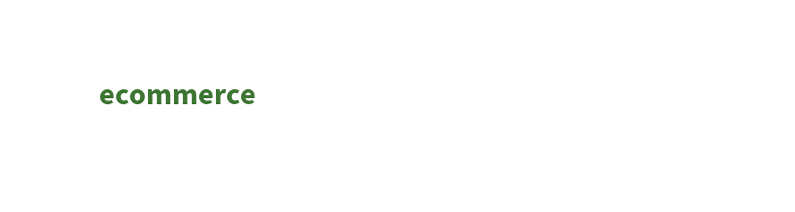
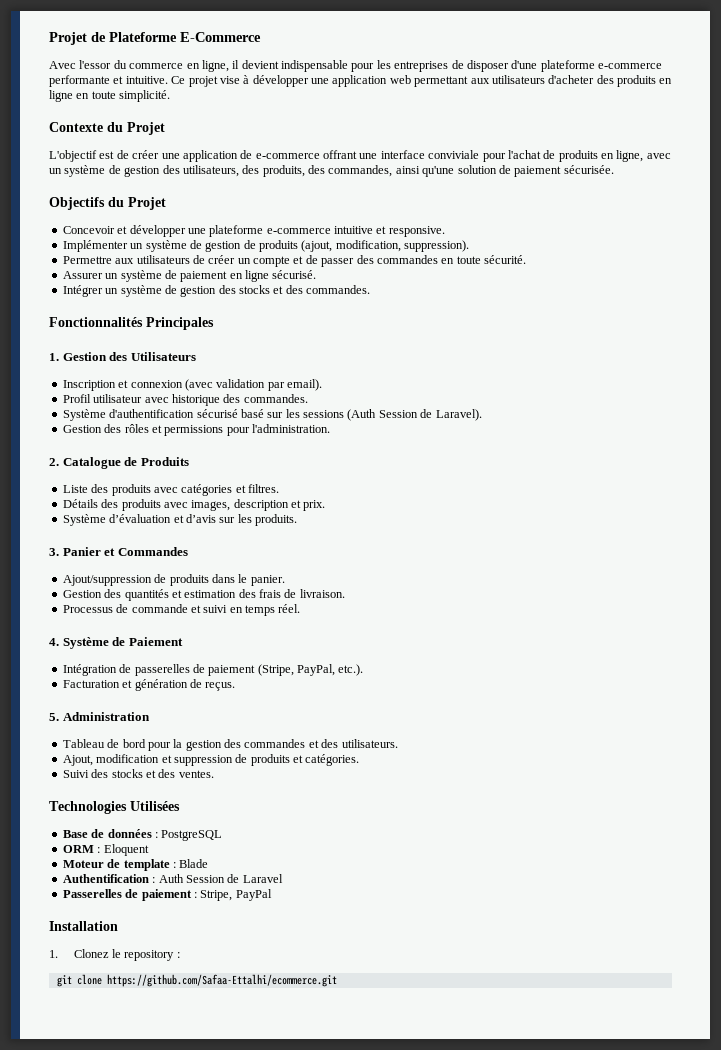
[98,89,256,105] ecommerce -> [49,32,261,45] [49,60,662,72] [49,75,673,87] [49,90,171,102] [49,122,165,135] [49,150,671,162] [49,165,614,177] [49,197,166,210] [62,225,445,237] [62,240,470,252] [62,255,526,267] [62,270,317,282] [62,285,371,297] [49,317,214,330] [49,352,196,361] [62,379,322,391] [62,394,308,406] [62,409,482,421] [62,424,330,436] [49,457,189,469] [62,484,279,496] [62,499,326,511] [62,514,297,526] [49,547,188,556] [62,574,285,586] [62,589,345,601] [62,604,301,616] [49,637,183,649] [62,664,364,676] [62,679,236,691] [49,712,150,721] [62,739,398,751] [62,754,360,766] [62,769,214,778] [49,801,180,814] [62,829,223,841] [62,844,149,856] [62,859,209,871] [62,874,283,883] [62,889,272,901] [49,921,118,931] [49,949,180,961] [56,974,337,987] Projet de Plateforme E-Commerce // Avec l'essor du commerce en ligne, il devient indispensable pour les entreprises de disposer d'une plateforme e-commerce performante et intuitive. Ce projet vise à développer une application web permettant aux utilisateurs d'acheter des produits en ligne en toute simplicité. // Contexte du Projet // L'objectif est de créer une application de e-commerce offrant une interface conviviale pour l'achat de produits en ligne, avec un système de gestion des utilisateurs, des produits, des commandes, ainsi qu'une solution de paiement sécurisée. // Objectifs du Projet // Concevoir et développer une plateforme e-commerce intuitive et responsive. // Implémenter un système de gestion de produits (ajout, modification, suppression). // Permettre aux utilisateurs de créer un compte et de passer des commandes en toute sécurité. // Assurer un système de paiement en ligne sécurisé. // Intégrer un système de gestion des stocks et des commandes. // Fonctionnalités Principales // 1. Gestion des Utilisateurs // Inscription et connexion (avec validation par email). // Profil utilisateur avec historique des commandes. // Système d'authentification sécurisé basé sur les sessions (Auth Session de Laravel). // Gestion des rôles et permissions pour l'administration. // 2. Catalogue de Produits // Liste des produits avec catégories et filtres. // Détails des produits avec images, description et prix. // Système d’évaluation et d’avis sur les produits. // 3. Panier et Commandes // Ajout/suppression de produits dans le panier. // Gestion des quantités et estimation des frais de livraison. // Processus de commande et suivi en temps réel. // 4. Système de Paiement // Intégration de passerelles de paiement (Stripe, PayPal, etc.). // Facturation et génération de reçus. // 5. Administration // Tableau de bord pour la gestion des commandes et des utilisateurs. // Ajout, modification et suppression de produits et catégories. // Suivi des stocks et des ventes. // Technologies Utilisées // Base de données : PostgreSQL // ORM : Eloquent // Moteur de template : Blade // Authentification : Auth Session de Laravel // Passerelles de paiement : Stripe, PayPal // Installation // 1. Clonez le repository : // git clone https://github.com/Safaa-Ettalhi/ecommerce.git

